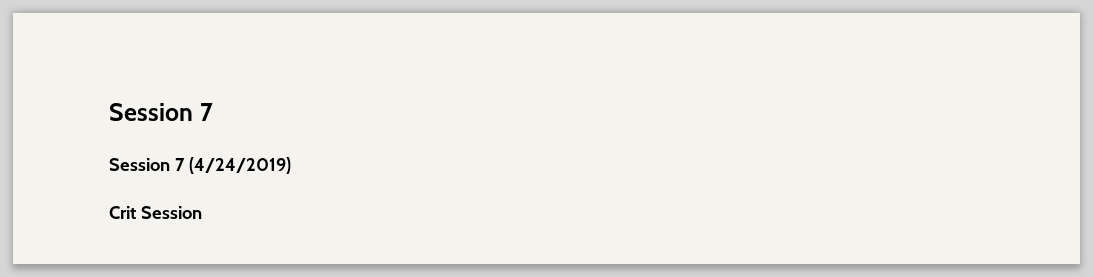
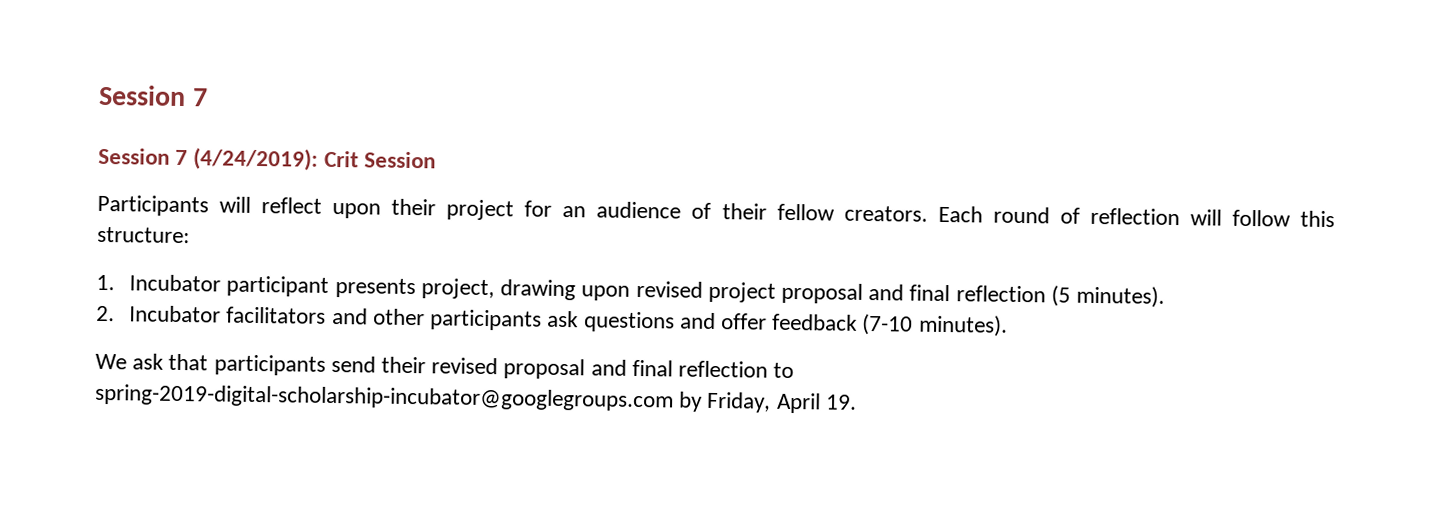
[188,157,291,174] (4/24/2019) // -> [193,147,319,171] (4/24/2019):
(202, 212) none -> [97,194,1336,228] [97,226,190,244] [96,274,1165,308] [96,305,1008,337] [95,353,795,380] [95,383,857,414] // Participants will reflect upon their project for an audience of their fellow creators. Each round of reflection will follow this structure: // 1. Incubator participant presents project, drawing upon revised project proposal and final reflection (5 minutes). // 2. Incubator facilitators and other participants ask questions and offer feedback (7-10 minutes). // We ask that participants send their revised proposal and final reflection to spring-2019-digital-scholarship-incubator@googlegroups.com by Friday, April 19.

